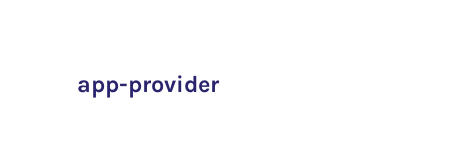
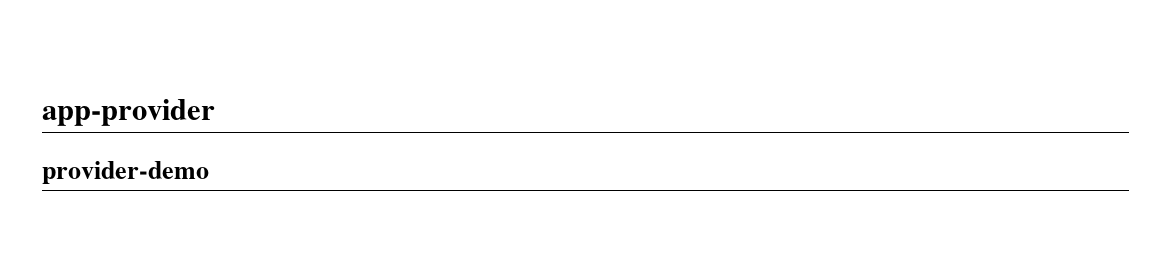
(220, 86) none -> [42,161,209,184] // provider-demo

